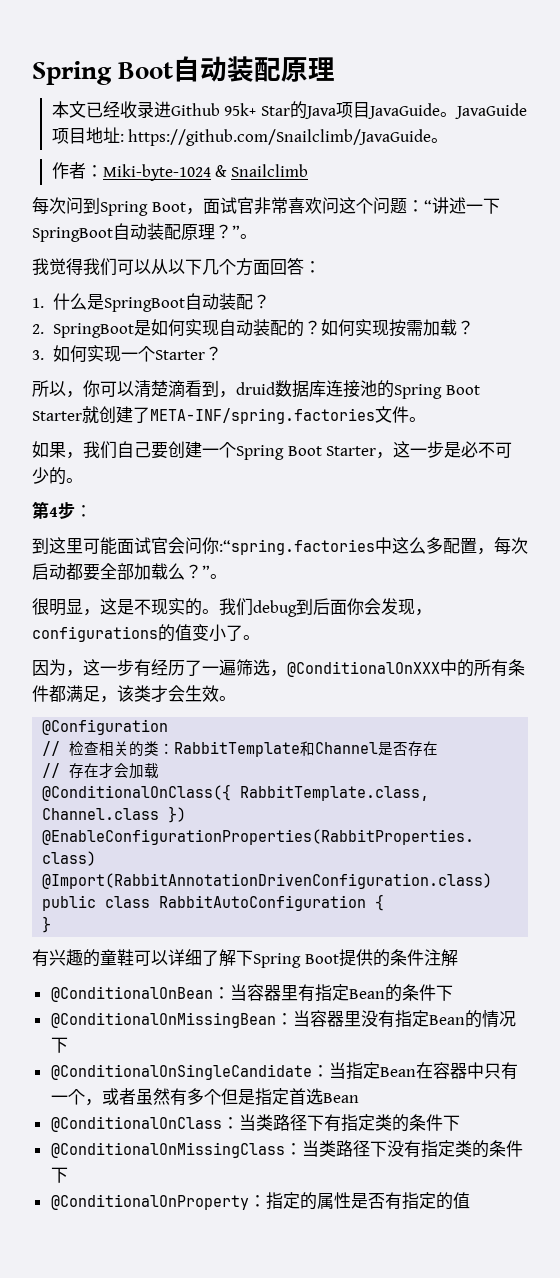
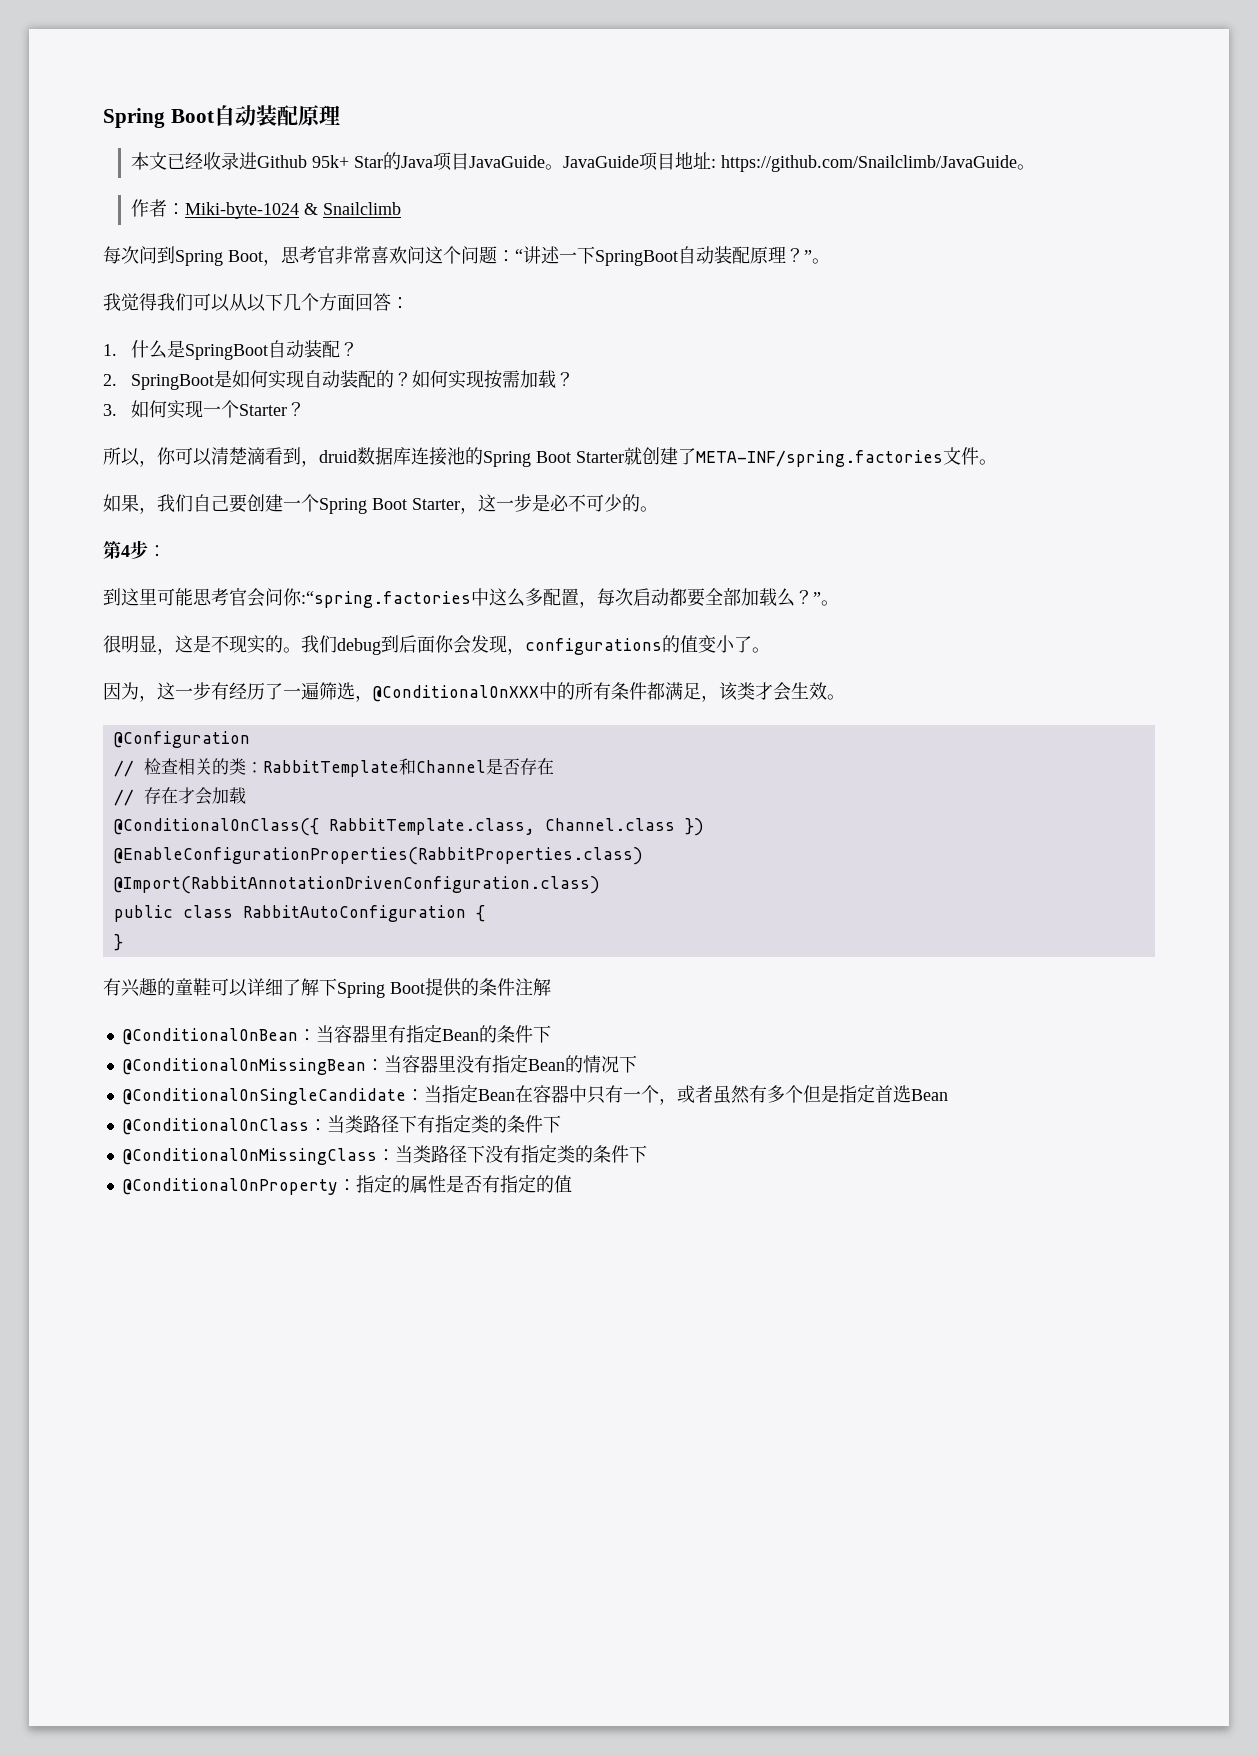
[202,197,237,214] 面试 -> [281,246,317,264] 思考
[117,537,151,554] 面试 -> [193,588,229,606] 思考

